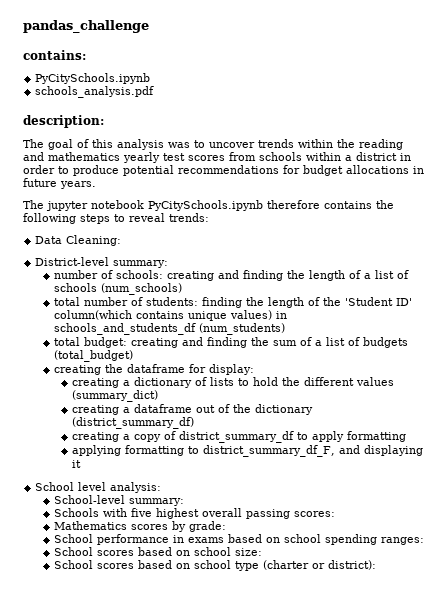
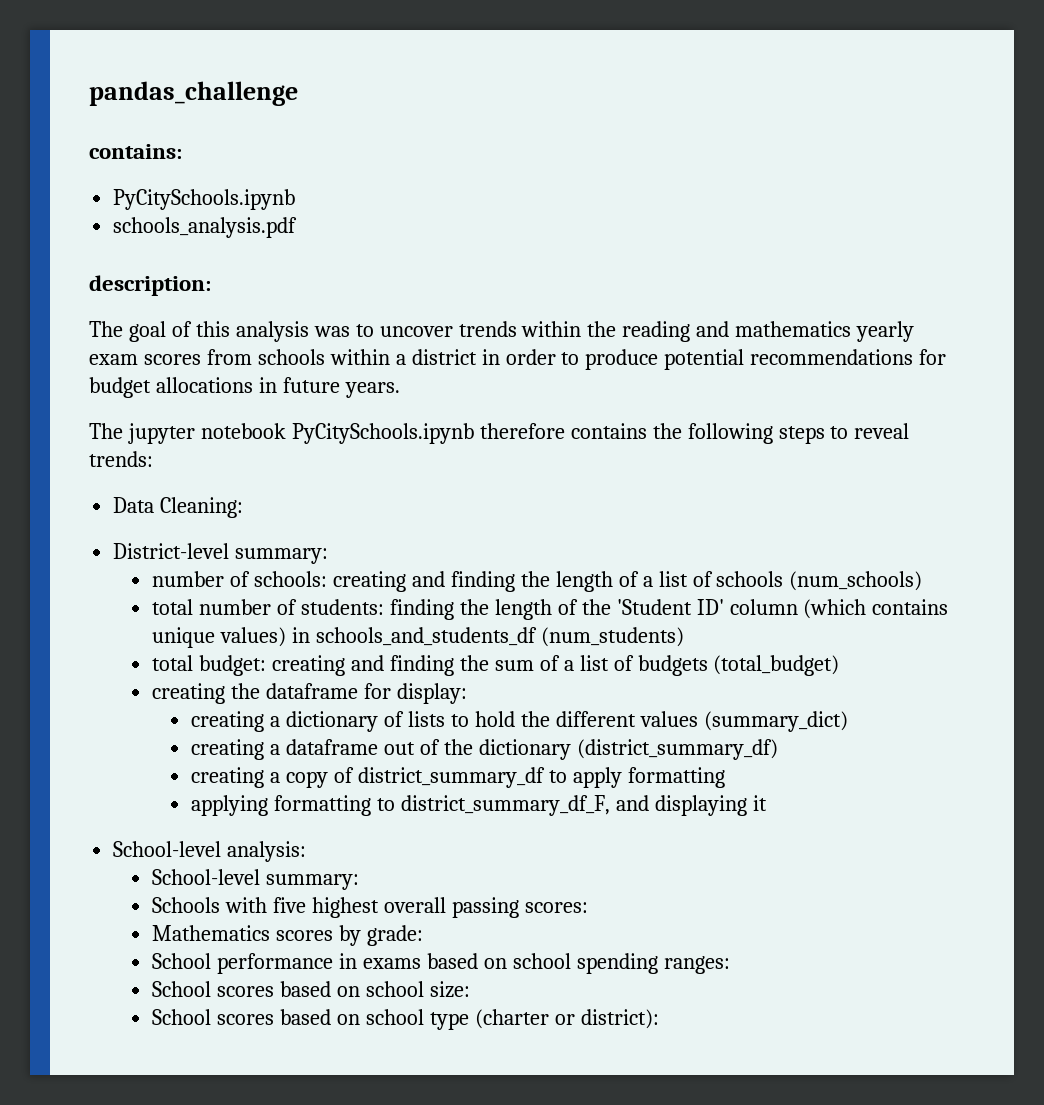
[163,153,185,161] test -> [89,354,138,365] exam
[53,310,132,320] column(which -> [729,599,867,619] column (which
[35,482,107,491] School level -> [113,841,222,857] School-level

